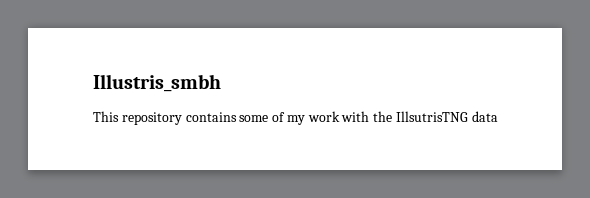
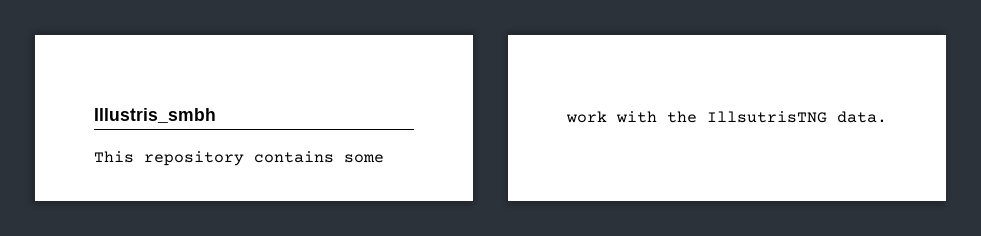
[272,112,305,125] of my -> (384, 158) none
[471,111,498,122] data -> [837,111,887,123] data.

